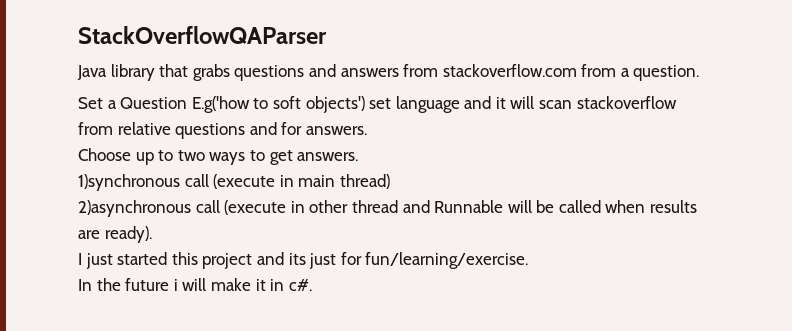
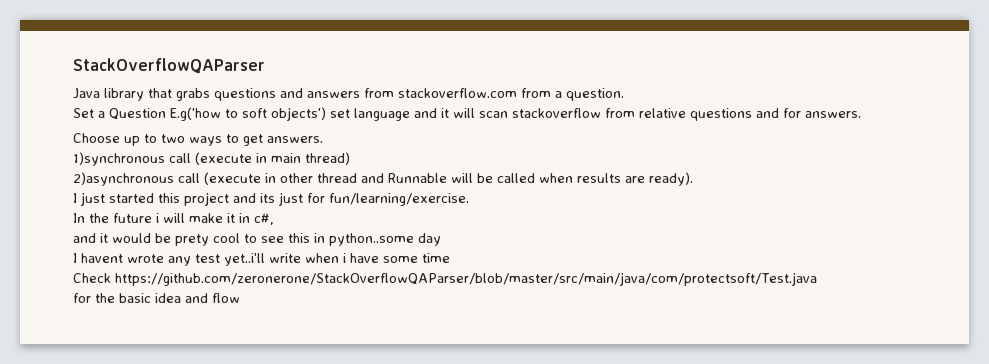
[288,279,312,291] c#. -> [254,213,274,225] [73,233,441,246] [73,253,450,266] [73,272,817,286] [73,293,240,303] c#, // and it would be prety cool to see this in python..some day // I havent wrote any test yet..i'll write when i have some time // Check https://github.com/zeronerone/StackOverflowQAParser/blob/master/src/main/java/com/protectsoft/Test.java // for the basic idea and flow

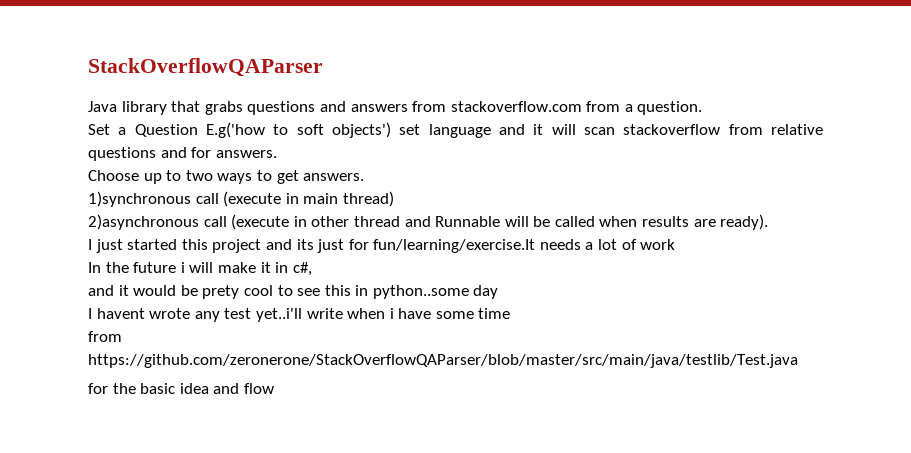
[329,193,469,206] fun/learning/exercise. -> [373,239,676,253] fun/learning/exercise.It needs a lot of work
[73,272,817,286] Check https://github.com/zeronerone/StackOverflowQAParser/blob/master/src/main/java/com/protectsoft/Test.java -> [88,331,122,342] [88,354,798,368] from https://github.com/zeronerone/StackOverflowQAParser/blob/master/src/main/java/testlib/Test.java

